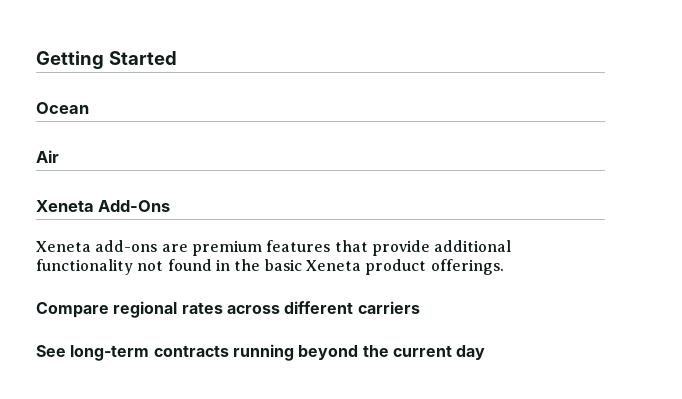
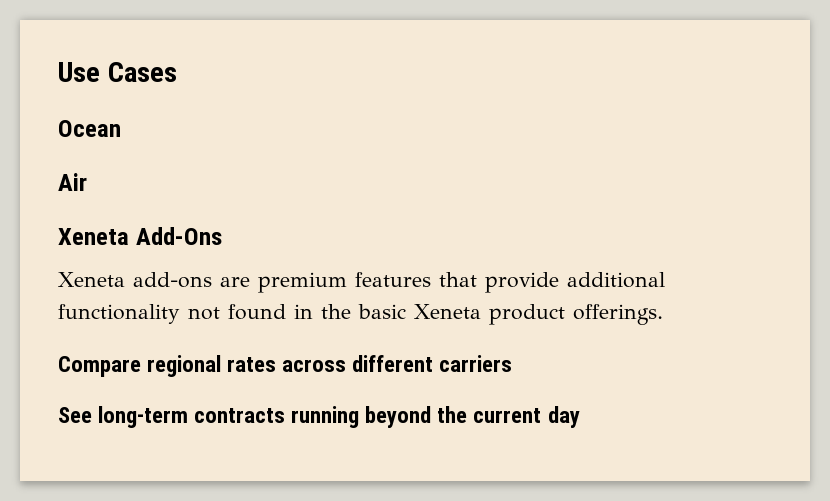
[36,51,177,69] Getting Started -> [58,62,177,82] Use Cases

